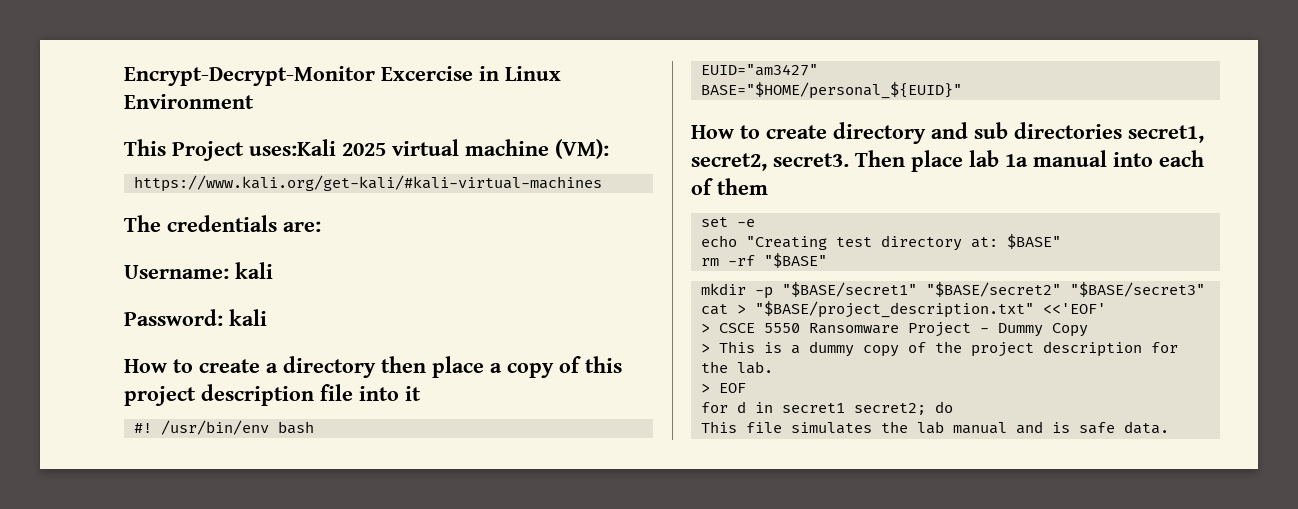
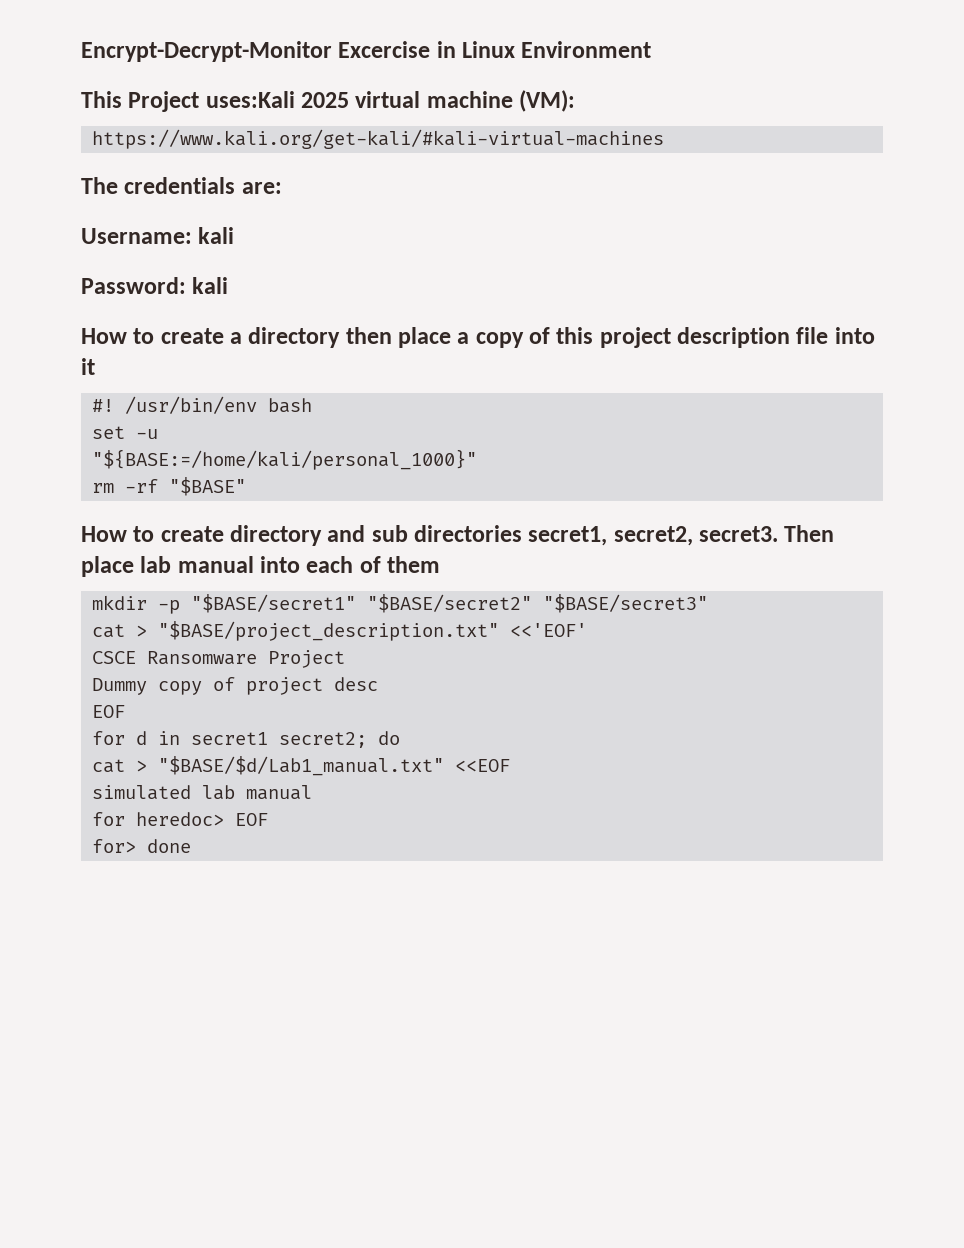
[701,64,819,76] [701,82,963,99] EUID="am3427" // BASE="$HOME/personal_${EUID}" -> [92,426,159,439] [92,449,478,470] [92,477,247,496] set -u // "${BASE:=/home/kali/personal_1000}" // rm -rf "$BASE"
[1005,154,1028,167] 1a -> (172, 564) none
[701,217,756,227] [701,234,1062,251] [701,253,828,268] // set -e // echo "Creating test directory at: $BASE" // rm -rf "$BASE" -> (441, 564) none
[701,323,801,333] > CSCE 5550 -> [92,651,137,664] CSCE
[980,323,1089,337] [701,341,1179,357] [701,361,774,374] [701,383,711,393] - Dummy Copy // > This is a dummy copy of the project description for the lab. // > -> [92,677,379,695] // Dummy copy of project desc //
[701,421,1170,434] This file simulates the lab manual and is safe data. -> [92,756,511,776] [92,785,313,800] [92,812,269,826] [92,839,192,853] cat > "$BASE/$d/Lab1_manual.txt" <<EOF // simulated lab manual // for heredoc> EOF // for> done

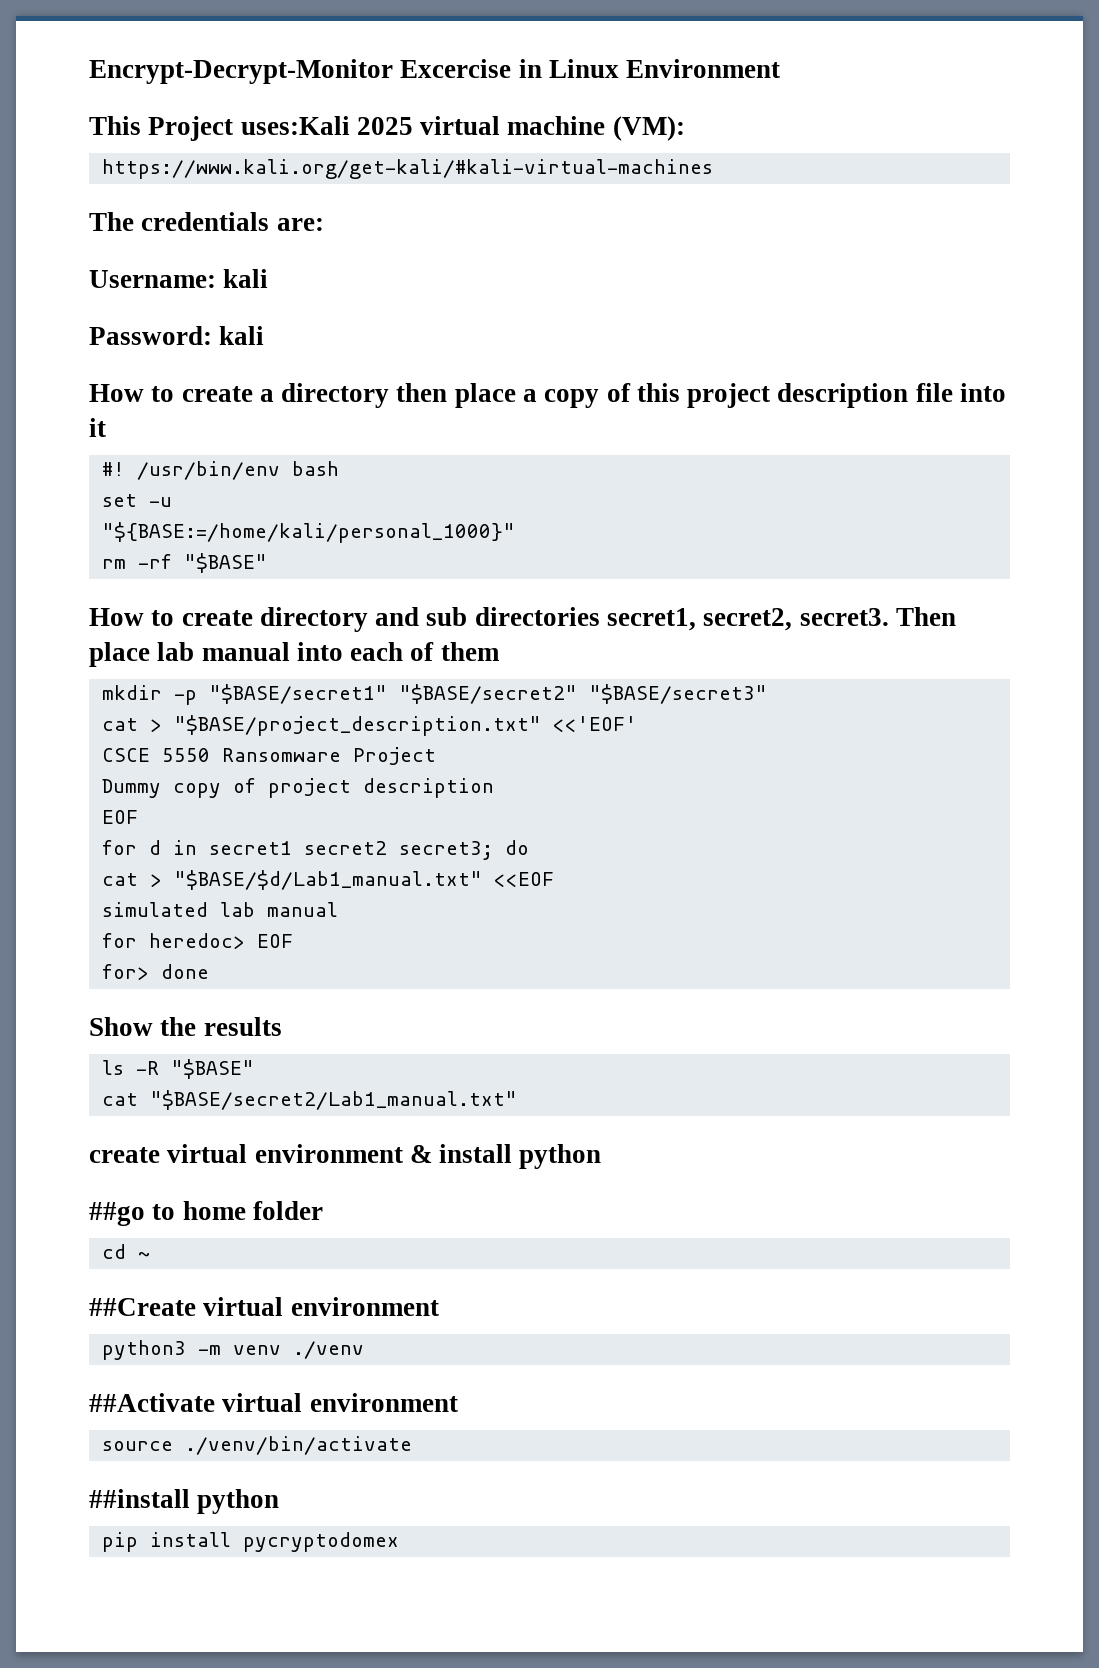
(137, 657) none -> [161,748,210,762] 5550
[334,677,379,691] desc -> [362,778,494,798] description
[279,732,368,748] secret2; -> [303,841,493,860] secret2 secret3;
(192, 846) none -> [89,1017,282,1036] [101,1059,254,1079] [101,1090,517,1110] [89,1144,602,1169] [89,1201,323,1226] [101,1244,150,1259] [89,1297,439,1316] [101,1340,364,1360] [89,1393,458,1412] [101,1436,412,1455] [89,1489,280,1514] [101,1532,399,1552] // Show the results // ls -R "$BASE" // cat "$BASE/secret2/Lab1_manual.txt" // create virtual environment & install python // ##go to home folder // cd ~ // ##Create virtual environment // python3 -m venv ./venv // ##Activate virtual environment // source ./venv/bin/activate // ##install python // pip install pycryptodomex

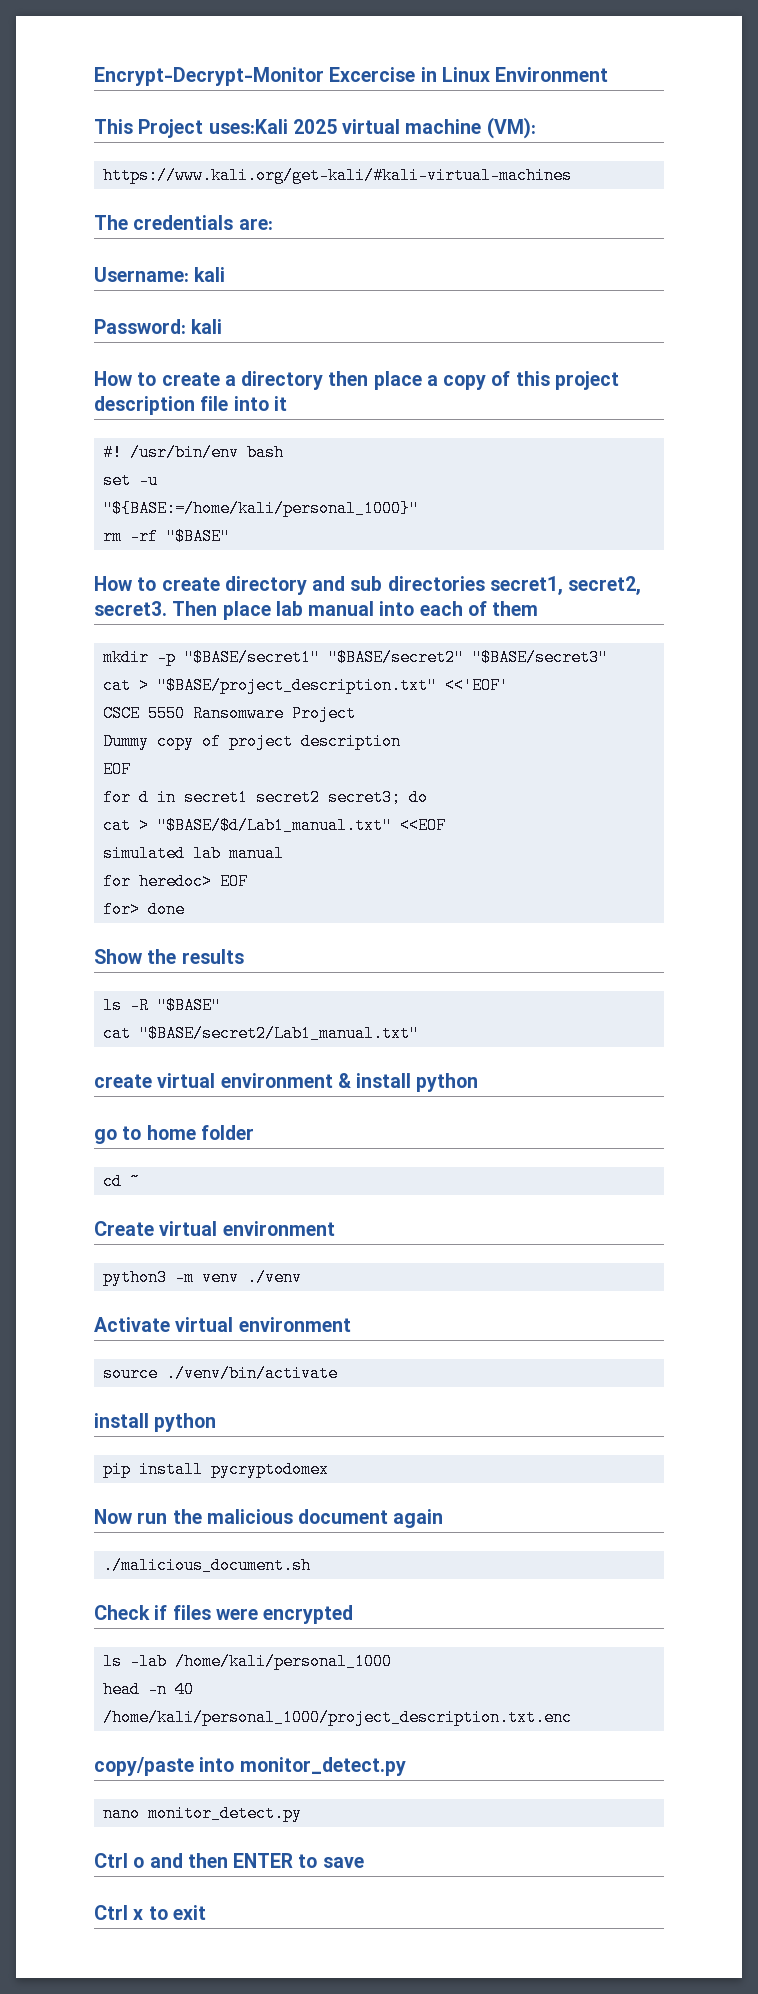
[89,1202,145,1226] ##go -> [94,1129,117,1144] go
[89,1298,196,1316] ##Create -> [94,1221,154,1236] Create
[89,1393,215,1412] ##Activate -> [94,1317,170,1332] Activate
[89,1489,190,1508] ##install -> [94,1413,149,1428] install
(399, 1542) none -> [94,1509,444,1528] [103,1557,311,1574] [94,1605,354,1624] [103,1653,392,1670] [103,1681,194,1698] [103,1709,572,1726] [94,1757,406,1776] [103,1805,302,1822] [94,1853,364,1868] [94,1905,206,1920] // Now run the malicious document again // ./malicious_document.sh // Check if files were encrypted // ls -lab /home/kali/personal_1000 // head -n 40 /home/kali/personal_1000/project_description.txt.enc // copy/paste into monitor_detect.py // nano monitor_detect.py // Ctrl o and then ENTER to save // Ctrl x to exit

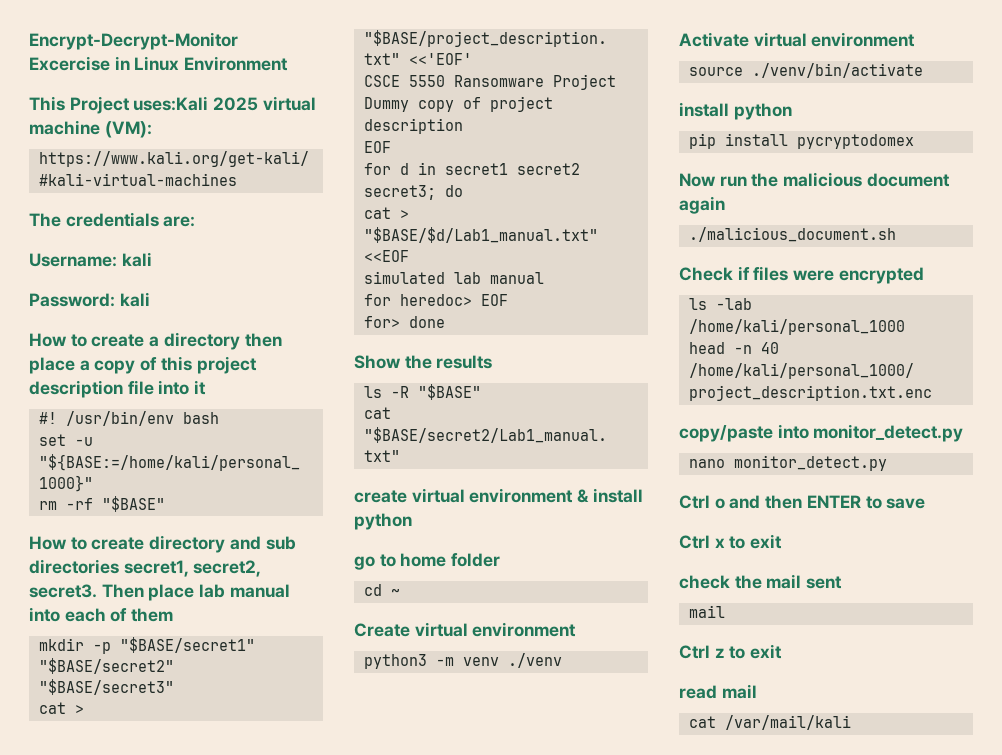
(206, 1912) none -> [679,574,843,589] [688,605,725,618] [679,644,783,659] [679,684,757,699] [688,715,851,730] // check the mail sent // mail // Ctrl z to exit // read mail // cat /var/mail/kali

